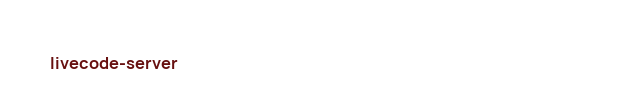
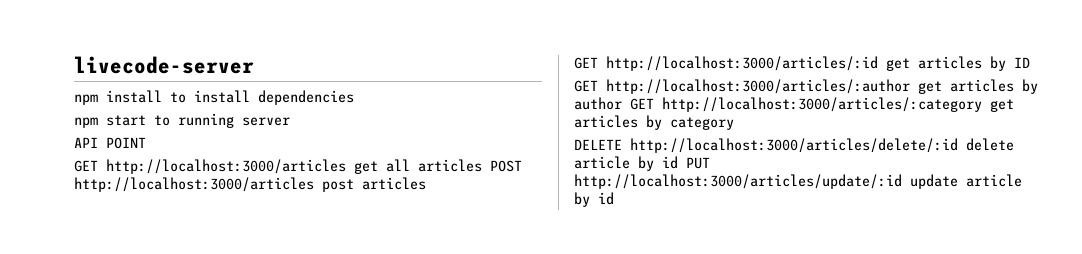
(178, 63) none -> [74,90,354,105] [74,113,290,128] [74,137,146,149] [74,159,522,174] [74,177,426,192] [574,56,1030,71] [574,79,1038,94] [574,97,1014,112] [574,115,734,130] [574,138,1014,153] [574,156,710,171] [574,174,1022,189] [574,192,614,207] // npm install to install dependencies // npm start to running server // API POINT // GET http://localhost:3000/articles get all articles POST http://localhost:3000/articles post articles // GET http://localhost:3000/articles/:id get articles by ID // GET http://localhost:3000/articles/:author get articles by author GET http://localhost:3000/articles/:category get articles by category // DELETE http://localhost:3000/articles/delete/:id delete article by id PUT http://localhost:3000/articles/update/:id update article by id

